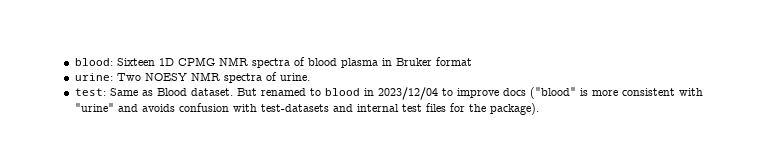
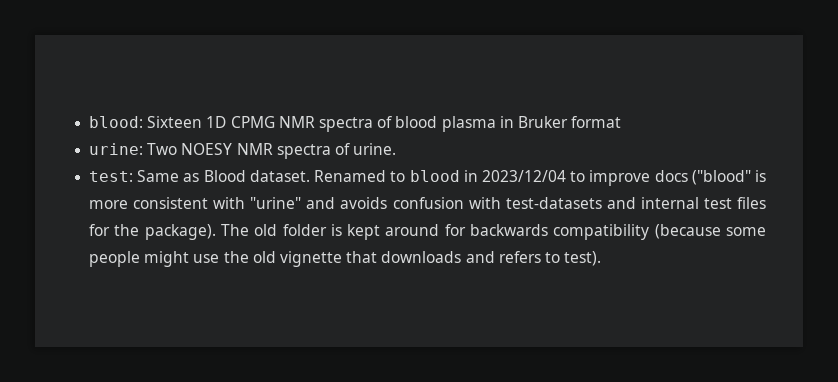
[236,88,306,96] But renamed -> [314,170,387,182] Renamed
(539, 109) none -> [220,224,767,240] [89,251,602,267] The old folder is kept around for backwards compatibility (because some people might use the old vignette that downloads and refers to test).

